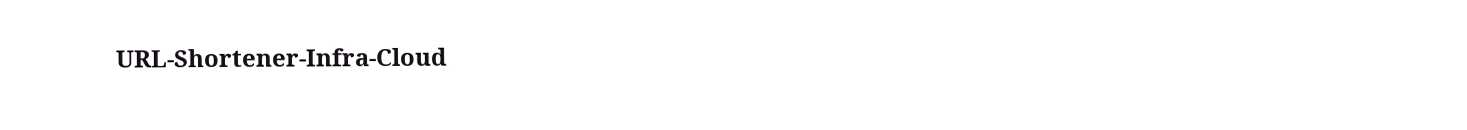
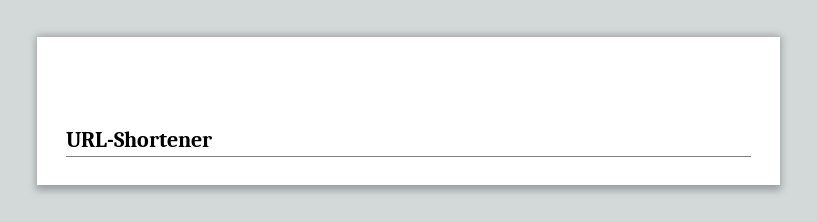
[115,47,447,68] URL-Shortener-Infra-Cloud -> [66,131,212,147] URL-Shortener

